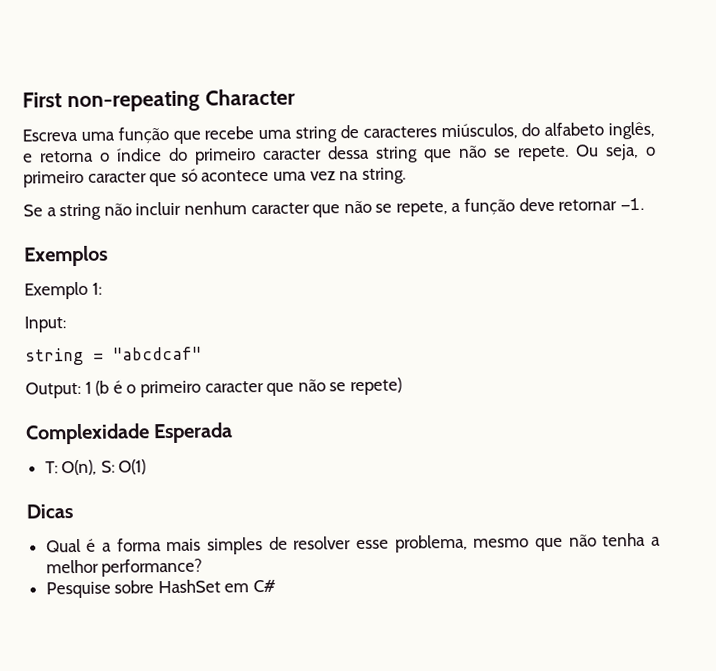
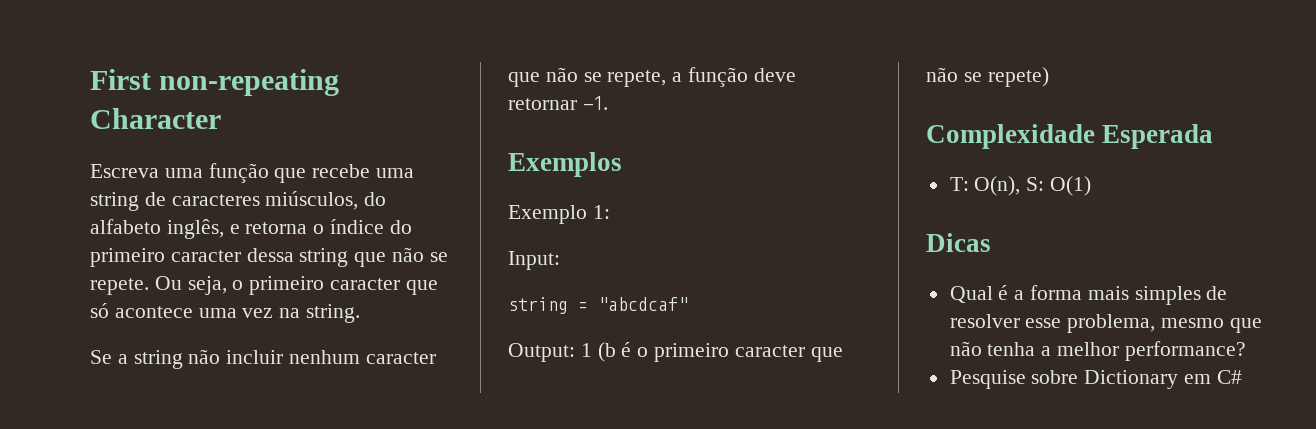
[157,579,221,594] HashSet -> [1084,370,1179,389] Dictionary

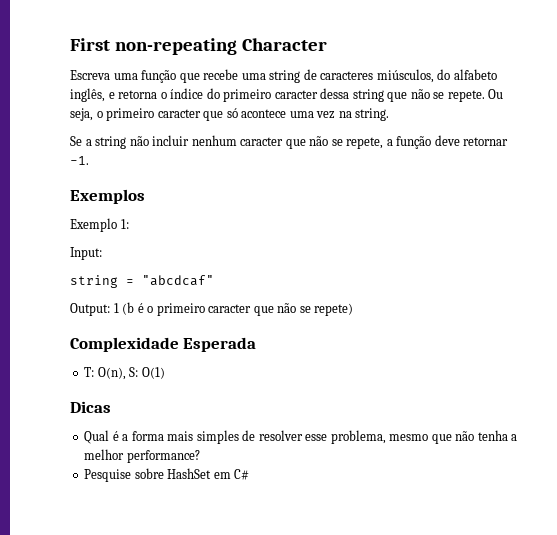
[1084,370,1179,389] Dictionary -> [167,468,212,479] HashSet

